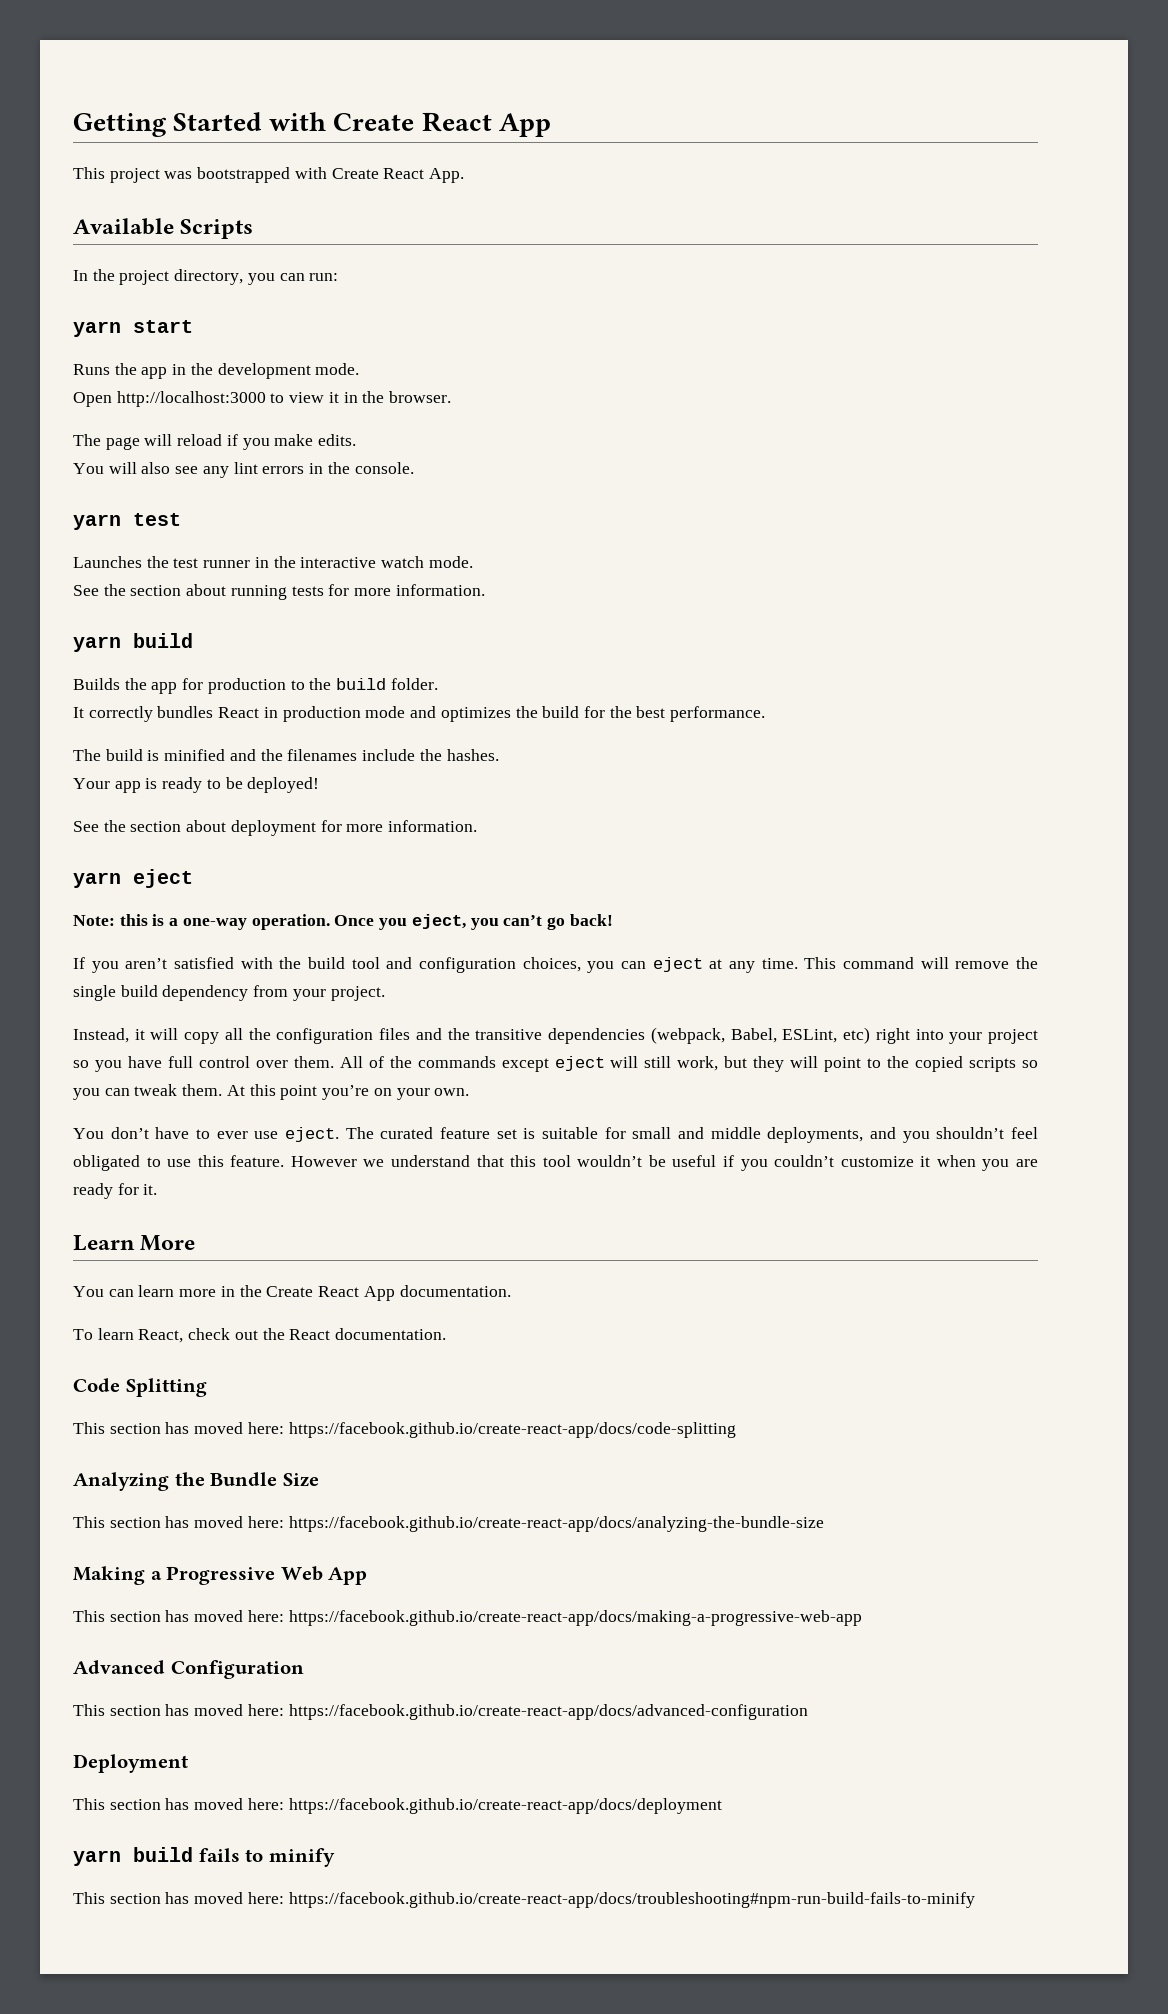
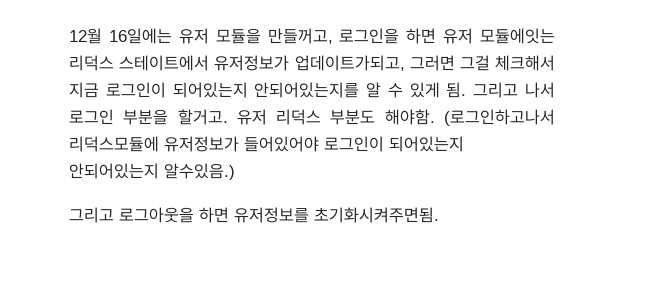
[73,112,552,137] [73,167,465,183] [73,218,254,239] [73,269,339,285] [73,320,193,337] [73,363,360,379] [73,391,452,407] [73,434,357,450] [73,462,414,478] [73,513,181,530] [73,556,473,568] [73,584,485,600] [73,633,193,652] [73,678,438,694] [73,706,766,722] [73,749,499,761] [73,777,320,793] [73,820,478,836] [73,869,193,888] [73,914,613,930] [73,957,1038,973] [73,985,385,1001] [73,1027,1038,1044] [73,1056,1039,1072] [73,1084,470,1100] [73,1127,1038,1143] [73,1155,1038,1171] [73,1183,158,1199] [73,1235,196,1251] [73,1285,511,1301] [73,1328,447,1343] [73,1378,207,1397] [73,1422,736,1438] [73,1472,319,1491] [73,1516,824,1532] [73,1566,368,1585] [73,1610,862,1626] [73,1660,304,1679] [73,1704,808,1720] [73,1754,188,1773] [73,1798,722,1814] [73,1847,335,1867] [73,1892,975,1908] Getting Started with Create React App // This project was bootstrapped with Create React App. // Available Scripts // In the project directory, you can run: // yarn start // Runs the app in the development mode. // Open http://localhost:3000 to view it in the browser. // The page will reload if you make edits. // You will also see any lint errors in the console. // yarn test // Launches the test runner in the interactive watch mode. // See the section about running tests for more information. // yarn build // Builds the app for production to the build folder. // It correctly bundles React in production mode and optimizes the build for the best performance. // The build is minified and the filenames include the hashes. // Your app is ready to be deployed! // See the section about deployment for more information. // yarn eject // Note: this is a one-way operation. Once you eject, you can’t go back! // If you aren’t satisfied with the build tool and configuration choices, you can eject at any time. This command will remove the single build dependency from your project. // Instead, it will copy all the configuration files and the transitive dependencies (webpack, Babel, ESLint, etc) right into your project so you have full control over them. All of the commands except eject will still work, but they will point to the copied scripts so you can tweak them. At this point you’re on your own. // You don’t have to ever use eject. The curated feature set is suitable for small and middle deployments, and you shouldn’t feel obligated to use this feature. However we understand that this tool wouldn’t be useful if you couldn’t customize it when you are ready for it. // Learn More // You can learn more in the Create React App documentation. // To learn React, check out the React documentation. // Code Splitting // This section has moved here: https://facebook.github.io/create-react-app/docs/code-splitting // Analyzing the Bundle Size // This section has moved here: https://facebook.github.io/create-react-app/docs/analyzing-the-bundle-size // Making a Progressive Web App // This section has moved here: https://facebook.github.io/create-react-app/docs/making-a-progressive-web-app // Advanced Configuration // This section has moved here: https://facebook.github.io/create-react-app/docs/advanced-configuration // Deployment // This section has moved here: https://facebook.github.io/create-react-app/docs/deployment // yarn build fails to minify // This section has moved here: https://facebook.github.io/create-react-app/docs/troubleshooting#npm-run-build-fails-to-minify -> [69,28,555,44] [69,55,555,71] [69,82,555,98] [69,109,555,126] [69,136,464,152] [69,163,235,180] [69,207,439,223] 12월 16일에는 유저 모듈을 만들꺼고, 로그인을 하면 유저 모듈에잇는 리덕스 스테이트에서 유저정보가 업데이트가되고, 그러면 그걸 체크해서 지금 로그인이 되어있는지 안되어있는지를 알 수 있게 됨. 그리고 나서 로그인 부분을 할거고. 유저 리덕스 부분도 해야함. (로그인하고나서 리덕스모듈에 유저정보가 들어있어야 로그인이 되어있는지 안되어있는지 알수있음.) // 그리고 로그아웃을 하면 유저정보를 초기화시켜주면됨.

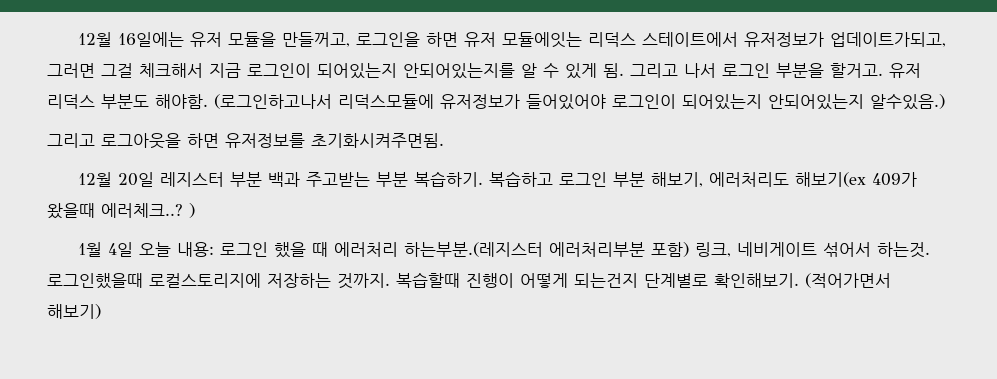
(439, 215) none -> [77,171,917,187] [47,203,195,219] [77,242,930,258] [47,272,891,289] [47,304,101,319] // 12월 20일 레지스터 부분 백과 주고받는 부분 복습하기. 복습하고 로그인 부분 해보기, 에러처리도 해보기(ex 409가 왔을때 에러체크..? ) // 1월 4일 오늘 내용: 로그인 했을 때 에러처리 하는부분.(레지스터 에러처리부분 포함) 링크, 네비게이트 섞어서 하는것. 로그인했을때 로컬스토리지에 저장하는 것까지. 복습할때 진행이 어떻게 되는건지 단계별로 확인해보기. (적어가면서 해보기)

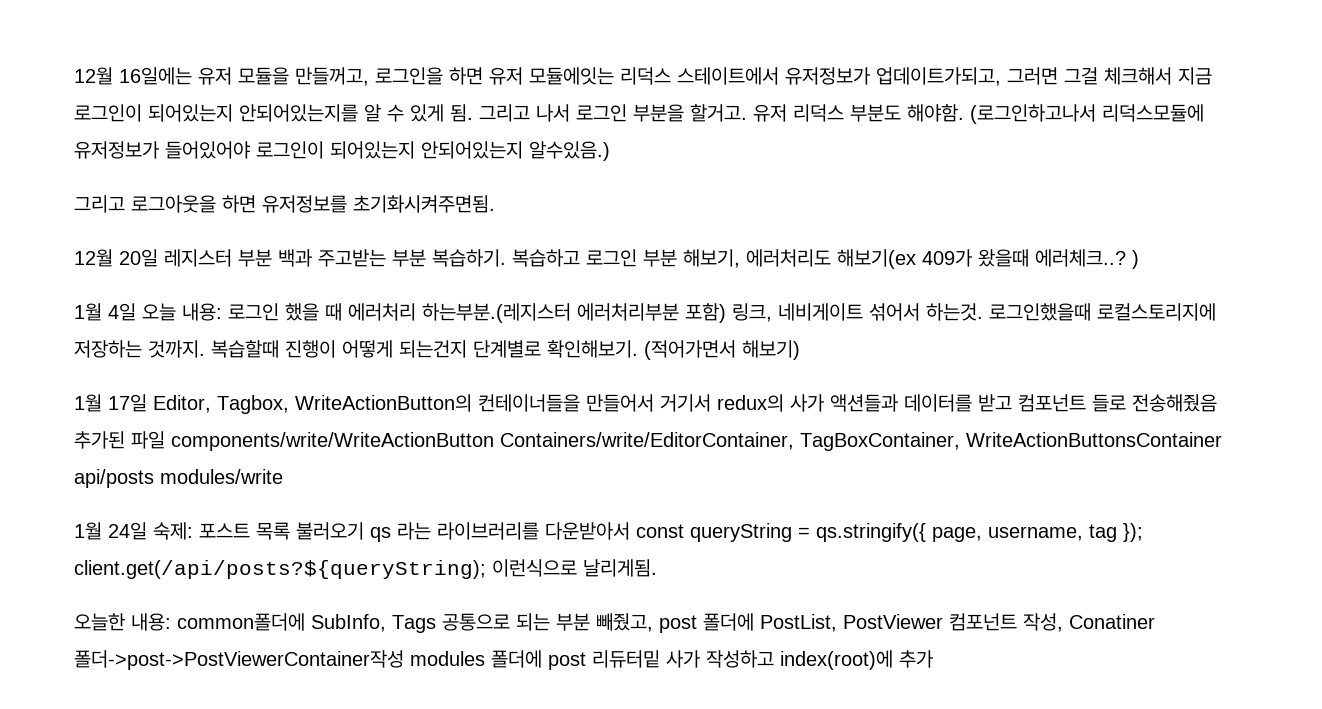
(101, 311) none -> [74,394,1217,414] [74,431,1222,451] [74,469,283,488] [74,522,1143,542] [74,559,657,579] [74,613,1155,633] [74,650,933,670] // 1월 17일 Editor, Tagbox, WriteActionButton의 컨테이너들을 만들어서 거기서 redux의 사가 액션들과 데이터를 받고 컴포넌트 들로 전송해줬음 추가된 파일 components/write/WriteActionButton Containers/write/EditorContainer, TagBoxContainer, WriteActionButtonsContainer api/posts modules/write // 1월 24일 숙제: 포스트 목록 불러오기 qs 라는 라이브러리를 다운받아서 const queryString = qs.stringify({ page, username, tag }); client.get(/api/posts?${queryString); 이런식으로 날리게됨. // 오늘한 내용: common폴더에 SubInfo, Tags 공통으로 되는 부분 빼줬고, post 폴더에 PostList, PostViewer 컴포넌트 작성, Conatiner 폴더->post->PostViewerContainer작성 modules 폴더에 post 리듀터밑 사가 작성하고 index(root)에 추가

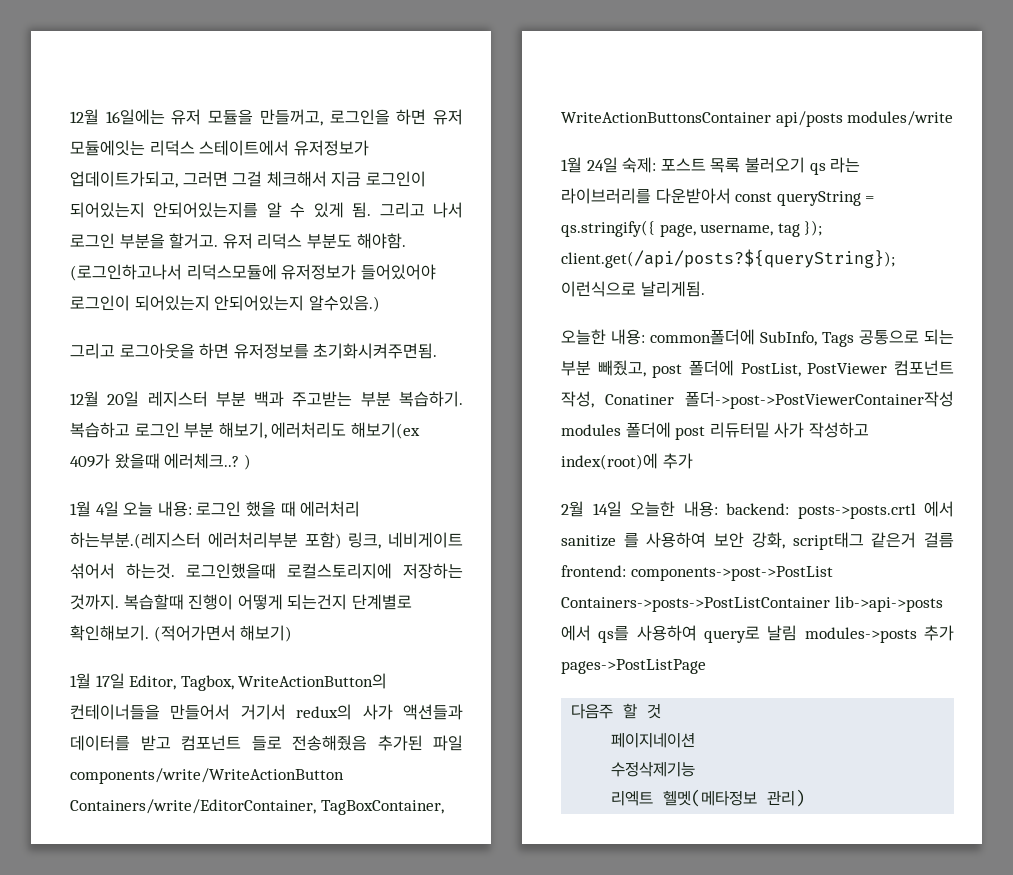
[74,560,486,579] client.get(/api/posts?${queryString); -> [561,249,895,268] client.get(/api/posts?${queryString});
(933, 659) none -> [561,501,954,519] [561,532,954,550] [561,565,833,581] [561,596,943,612] [561,625,954,643] [561,659,706,674] [571,703,662,719] [611,732,696,748] [611,761,696,777] [611,789,806,807] // 2월 14일 오늘한 내용: backend: posts->posts.crtl 에서 sanitize 를 사용하여 보안 강화, script태그 같은거 걸름 frontend: components->post->PostList Containers->posts->PostListContainer lib->api->posts 에서 qs를 사용하여 query로 날림 modules->posts 추가 pages->PostListPage // 다음주 할 것 // 페이지네이션 // 수정삭제기능 // 리엑트 헬멧(메타정보 관리)

